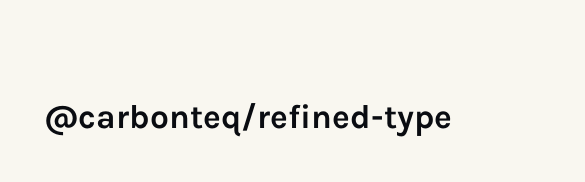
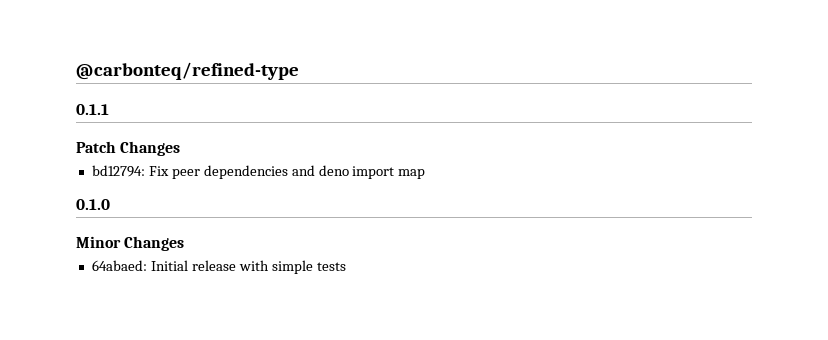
(452, 120) none -> [76,104,109,115] [76,141,181,156] [91,165,426,179] [76,199,110,210] [76,236,185,251] [91,260,346,274] // 0.1.1 // Patch Changes // bd12794: Fix peer dependencies and deno import map // 0.1.0 // Minor Changes // 64abaed: Initial release with simple tests

